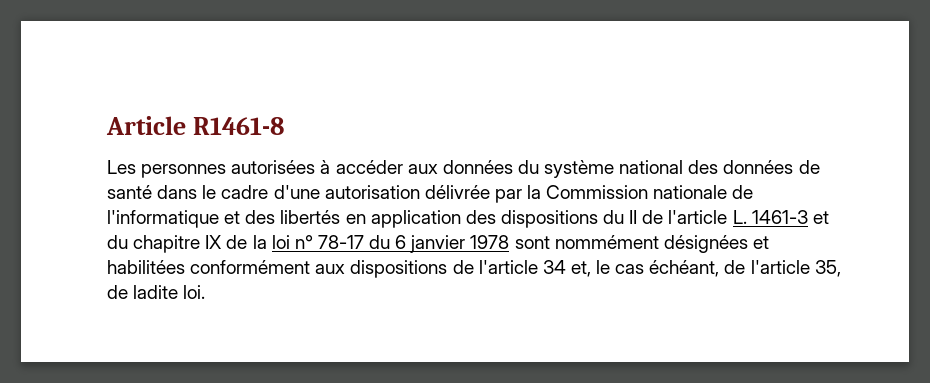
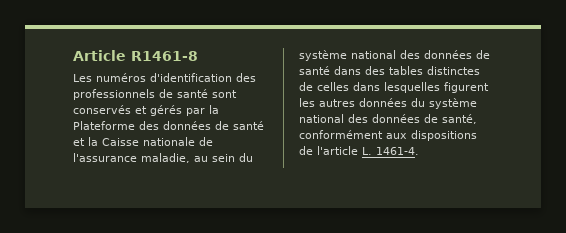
[141,160,513,178] personnes autorisées à accéder aux données -> [96,73,256,82] [73,89,237,100] [73,105,219,116] [73,121,264,130] [73,137,213,146] [73,153,235,163] numéros d'identification des professionnels de santé sont conservés et gérés par la Plateforme des données de santé et la Caisse nationale de l'assurance maladie, au sein
[202,185,754,203] [107,210,829,228] [107,235,769,253] [107,260,185,274] le cadre d'une autorisation délivrée par la Commission nationale de l'informatique et des libertés en application des dispositions du II de l'article L. 1461-3 et du chapitre IX de la loi n° 78-17 du 6 janvier 1978 sont nommément désignées et habilitées -> [365,66,480,75] [299,82,489,93] [299,98,477,109] [299,114,477,124] des tables distinctes de celles dans lesquelles figurent les autres données du système national des données de santé,
[542,260,841,277] [107,285,206,299] 34 et, le cas échéant, de l'article 35, de ladite loi. -> [362,147,419,155] L. 1461-4.

